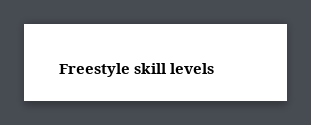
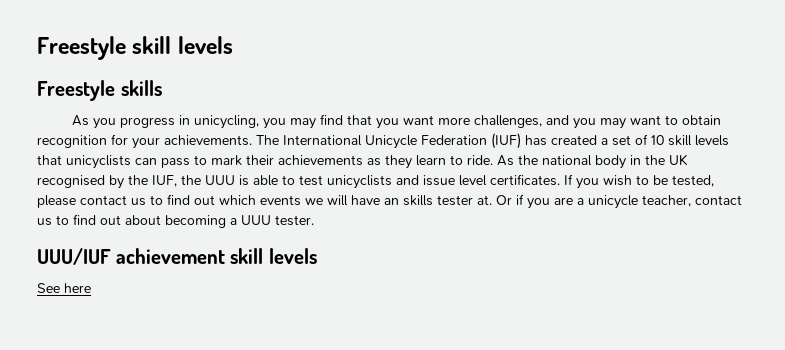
(215, 68) none -> [37,80,162,101] [71,114,721,129] [37,133,729,149] [37,154,688,169] [37,174,714,189] [37,194,742,209] [37,214,314,228] [37,248,317,265] [37,283,91,293] // Freestyle skills // As you progress in unicycling, you may find that you want more challenges, and you may want to obtain recognition for your achievements. The International Unicycle Federation (IUF) has created a set of 10 skill levels that unicyclists can pass to mark their achievements as they learn to ride. As the national body in the UK recognised by the IUF, the UUU is able to test unicyclists and issue level certificates. If you wish to be tested, please contact us to find out which events we will have an skills tester at. Or if you are a unicycle teacher, contact us to find out about becoming a UUU tester. // UUU/IUF achievement skill levels // See here

